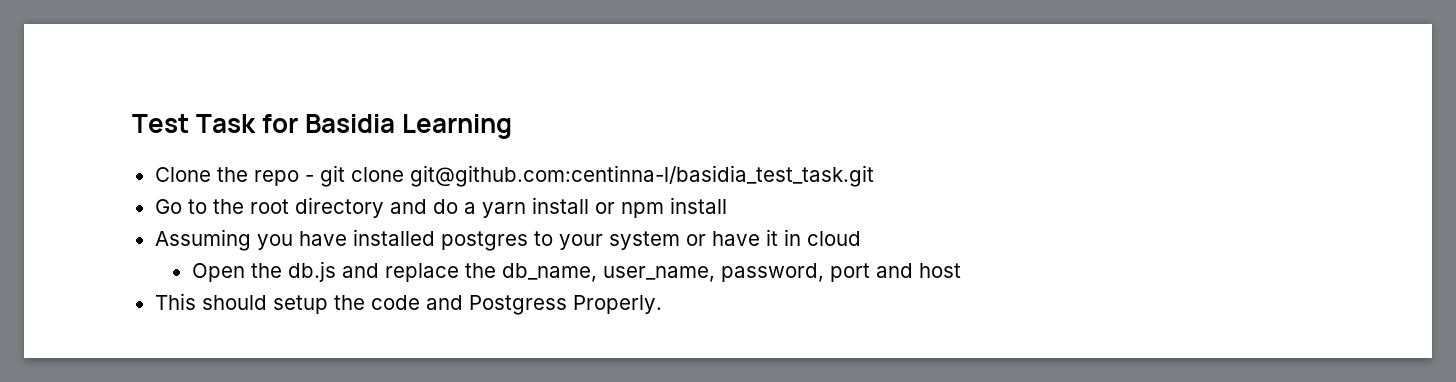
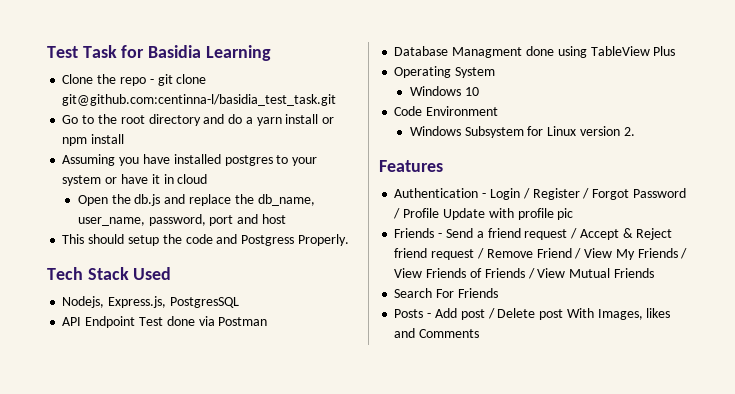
(662, 304) none -> [47,267,172,280] [62,296,239,308] [62,316,268,328] [394,46,676,58] [394,66,496,78] [409,86,479,96] [394,106,499,116] [409,126,635,138] [379,160,443,172] [394,188,686,200] [393,208,574,220] [394,228,673,240] [394,248,688,260] [394,268,654,279] [394,288,498,298] [394,308,671,320] [394,328,480,338] // Tech Stack Used // Nodejs, Express.js, PostgresSQL // API Endpoint Test done via Postman // Database Managment done using TableView Plus // Operating System // Windows 10 // Code Environment // Windows Subsystem for Linux version 2. // Features // Authentication - Login / Register / Forgot Password / Profile Update with profile pic // Friends - Send a friend request / Accept & Reject friend request / Remove Friend / View My Friends / View Friends of Friends / View Mutual Friends // Search For Friends // Posts - Add post / Delete post With Images, likes and Comments

